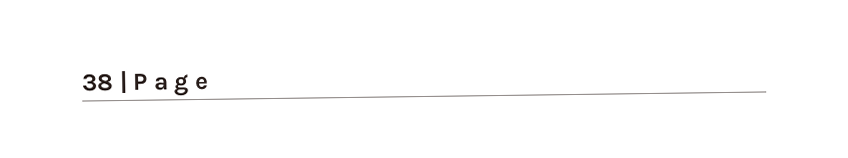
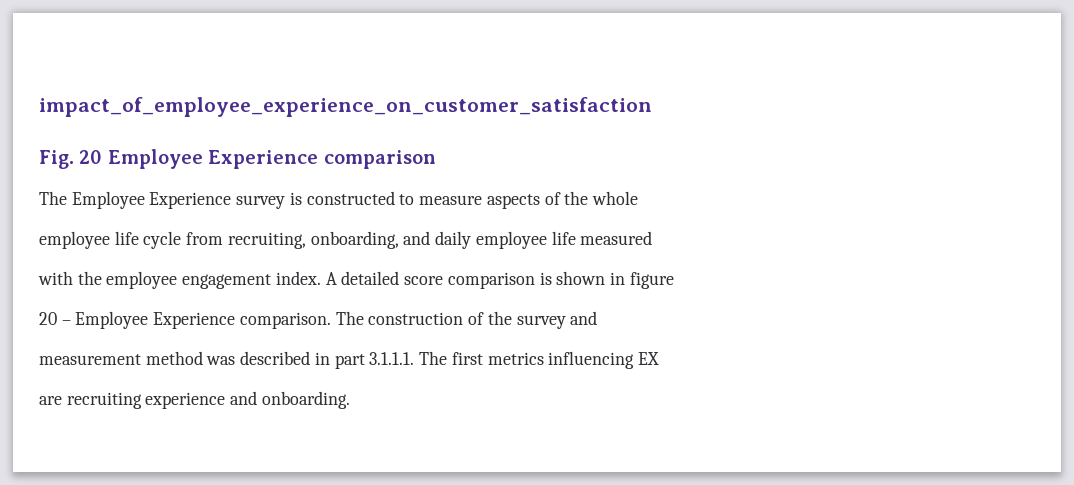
[81,70,210,97] 38 | P a g e -> [39,97,652,117] [39,149,436,169] [39,191,638,209] [39,231,653,249] [38,271,674,289] [39,311,598,329] [39,351,659,369] [39,391,350,409] impact_of_employee_experience_on_customer_satisfaction // Fig. 20 Employee Experience comparison // The Employee Experience survey is constructed to measure aspects of the whole // employee life cycle from recruiting, onboarding, and daily employee life measured // with the employee engagement index. A detailed score comparison is shown in figure // 20 – Employee Experience comparison. The construction of the survey and // measurement method was described in part 3.1.1.1. The first metrics influencing EX // are recruiting experience and onboarding.

